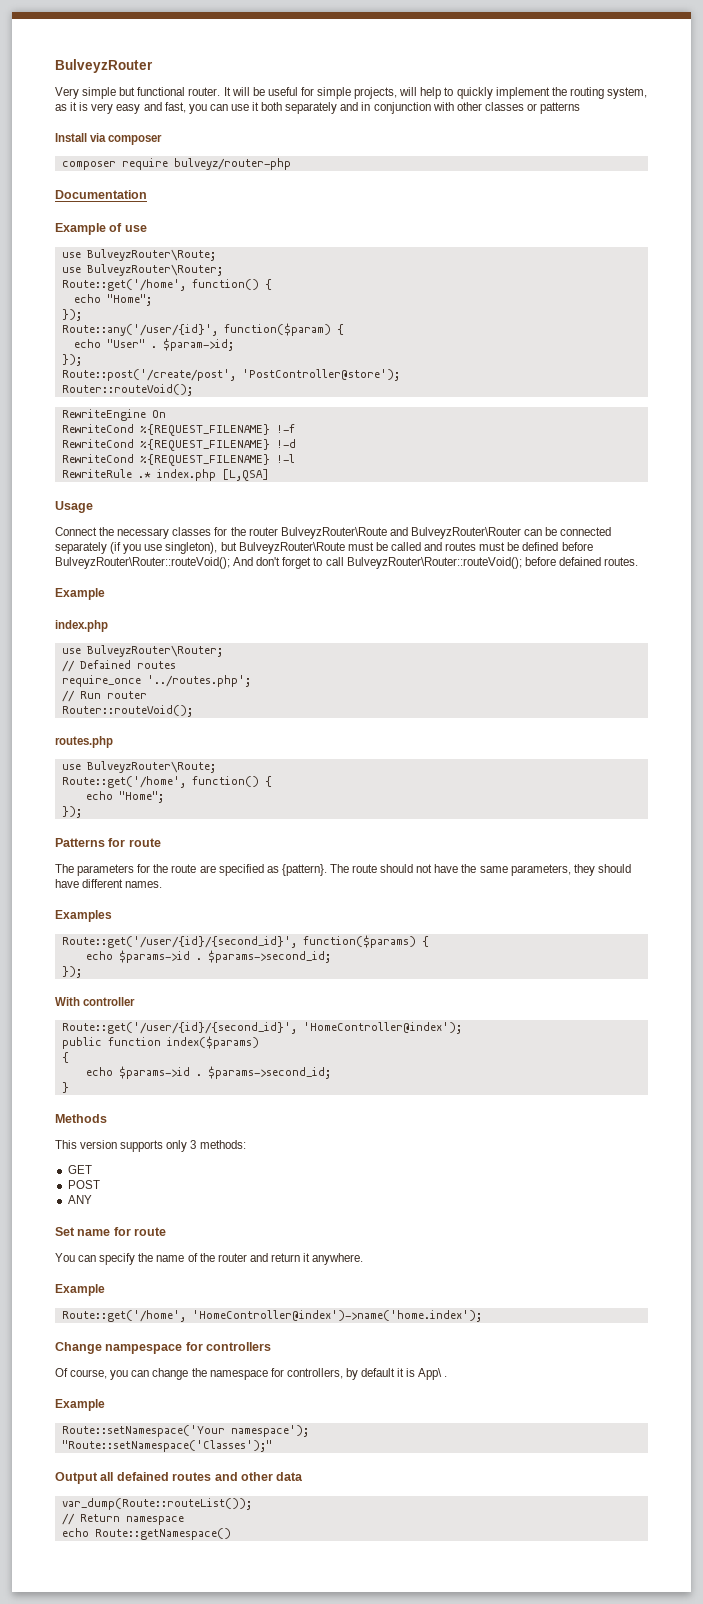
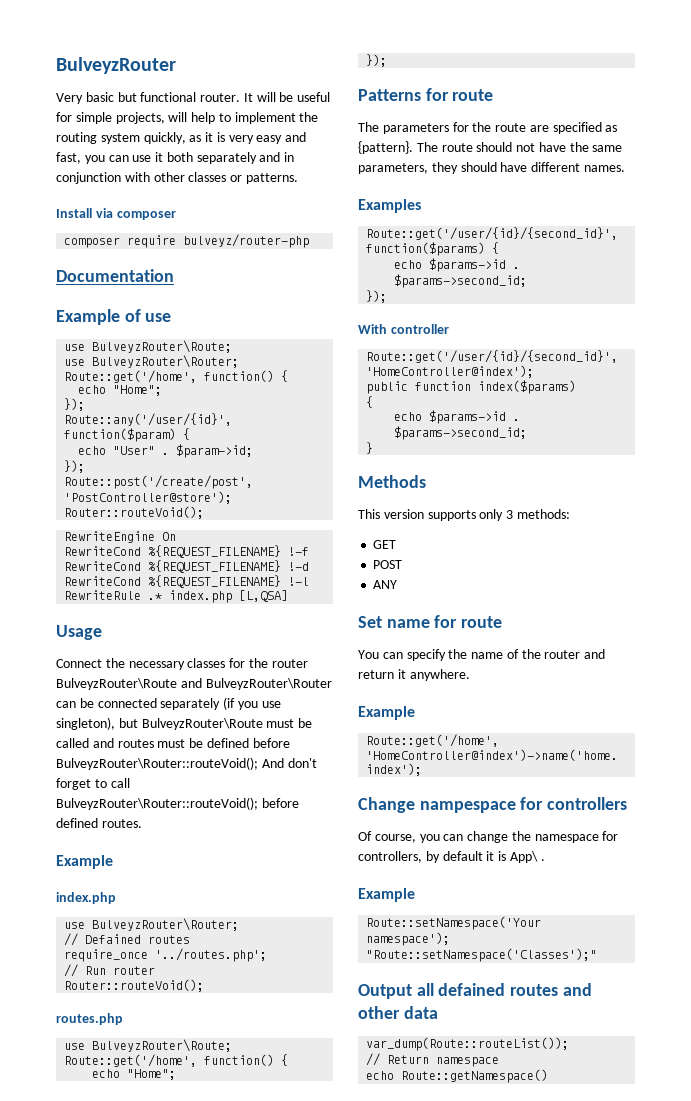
[82,87,117,99] simple -> [85,92,114,102] basic
[456,87,493,99] quickly -> (231, 117) none
[606,87,647,99] system, -> [100,132,186,144] system quickly,
[540,102,581,114] patterns -> [245,173,298,184] patterns.
[558,557,601,566] defained -> [56,818,98,828] defined

